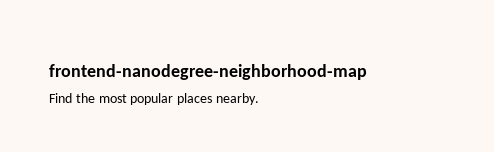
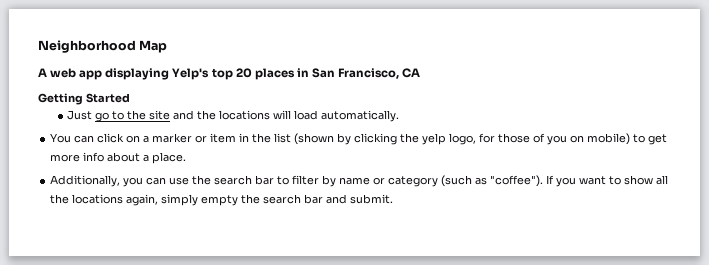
[49,64,367,80] [49,93,259,105] frontend-nanodegree-neighborhood-map // Find the most popular places nearby. -> [38,40,168,53] [38,68,421,80] [38,93,130,105] [67,110,400,122] [50,133,668,145] [50,152,187,164] [50,175,669,187] [50,194,394,206] Neighborhood Map // A web app displaying Yelp's top 20 places in San Francisco, CA // Getting Started // Just go to the site and the locations will load automatically. // You can click on a marker or item in the list (shown by clicking the yelp logo, for those of you on mobile) to get more info about a place. // Additionally, you can use the search bar to filter by name or category (such as "coffee"). If you want to show all the locations again, simply empty the search bar and submit.

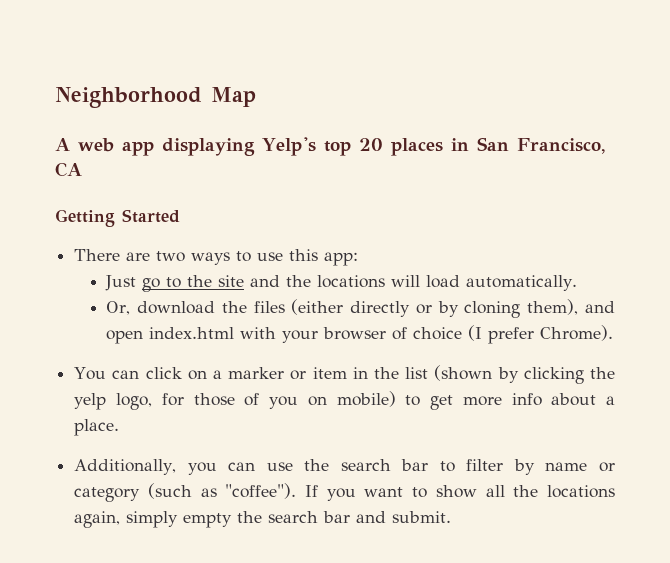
(130, 98) none -> [74,249,359,266] // There are two ways to use this app:
(400, 116) none -> [106,299,615,318] [106,325,614,344] // Or, download the files (either directly or by cloning them), and open index.html with your browser of choice (I prefer Chrome).

